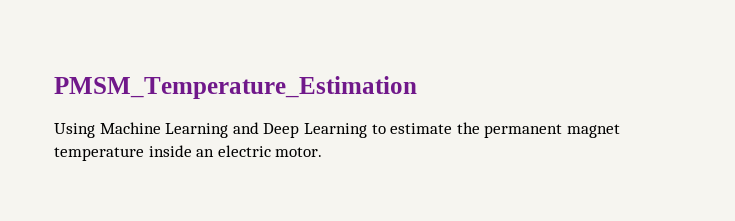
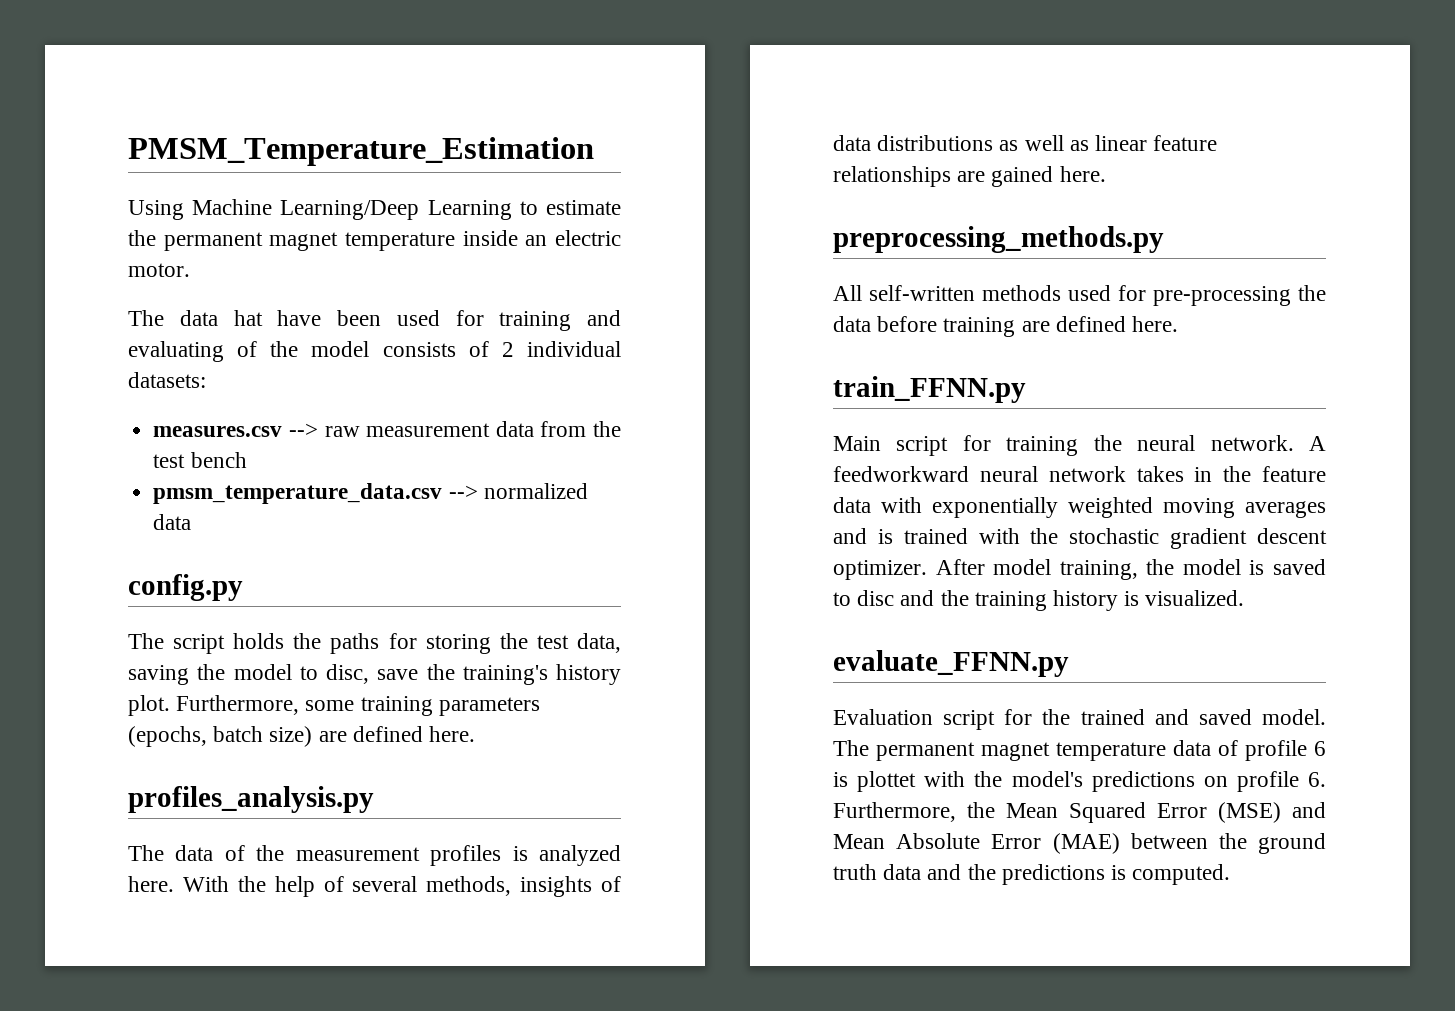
[165,122,300,138] Learning and Deep -> [280,200,420,220] Learning/Deep
(323, 152) none -> [128,310,621,331] [128,341,621,362] [128,372,206,388] [153,421,621,437] [153,452,247,468] [153,483,588,504] [153,514,192,530] [128,574,243,601] [128,633,621,654] [128,664,621,685] [128,695,540,716] [128,726,476,747] [128,786,374,813] [128,845,621,866] [128,876,621,897] [833,135,1218,151] [833,166,1106,187] [833,226,1164,253] [833,285,1326,306] [833,316,1179,337] [833,376,1026,403] [833,435,1326,456] [833,466,1326,482] [833,497,1326,518] [833,528,1327,549] [833,559,1326,580] [833,590,1245,611] [833,650,1069,677] [833,709,1326,730] [833,740,1326,761] [833,771,1326,792] [833,802,1326,823] [833,833,1326,854] [833,864,1231,885] // The data hat have been used for training and evaluating of the model consists of 2 individual datasets: // measures.csv --> raw measurement data from the test bench // pmsm_temperature_data.csv --> normalized data // config.py // The script holds the paths for storing the test data, saving the model to disc, save the training's history plot. Furthermore, some training parameters (epochs, batch size) are defined here. // profiles_analysis.py // The data of the measurement profiles is analyzed here. With the help of several methods, insights of data distributions as well as linear feature relationships are gained here. // preprocessing_methods.py // All self-written methods used for pre-processing the data before training are defined here. // train_FFNN.py // Main script for training the neural network. A feedworkward neural network takes in the feature data with exponentially weighted moving averages and is trained with the stochastic gradient descent optimizer. After model training, the model is saved to disc and the training history is visualized. // evaluate_FFNN.py // Evaluation script for the trained and saved model. The permanent magnet temperature data of profile 6 is plottet with the model's predictions on profile 6. Furthermore, the Mean Squared Error (MSE) and Mean Absolute Error (MAE) between the ground truth data and the predictions is computed.

